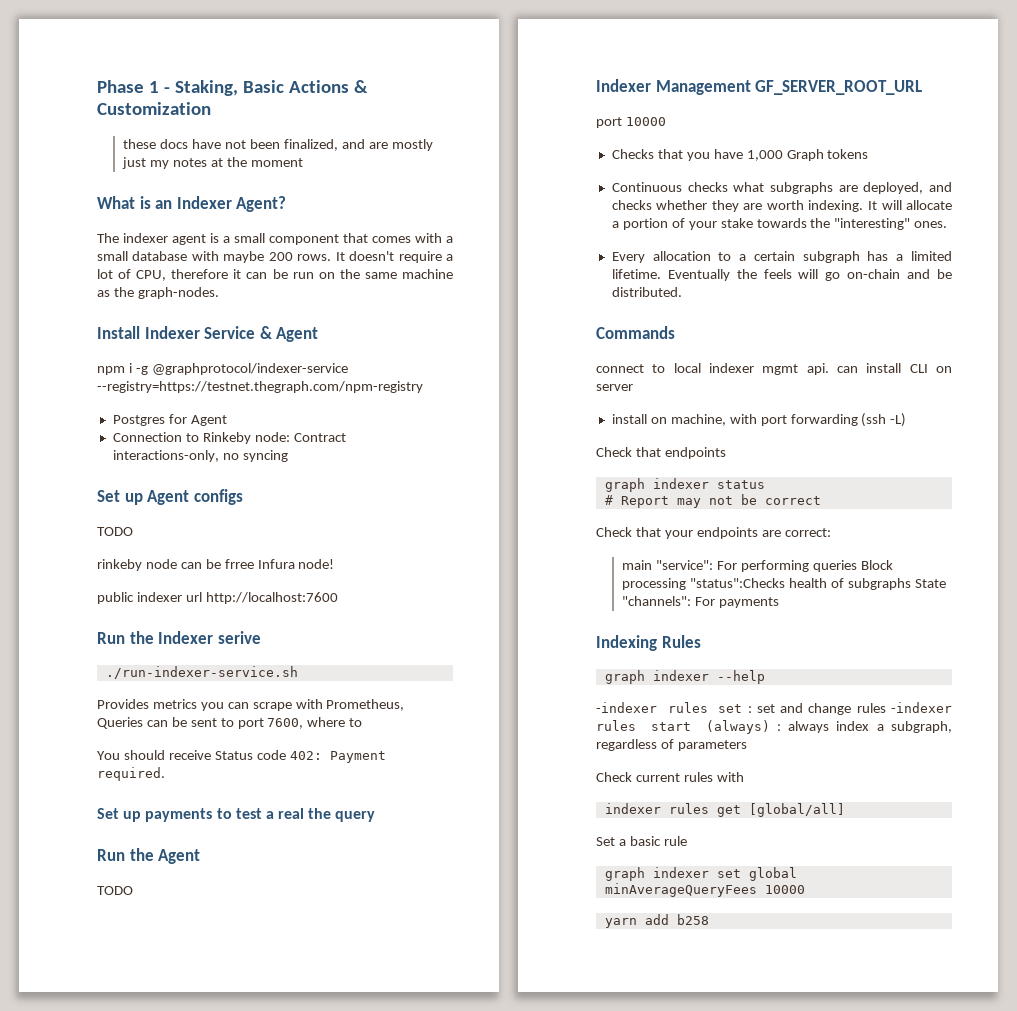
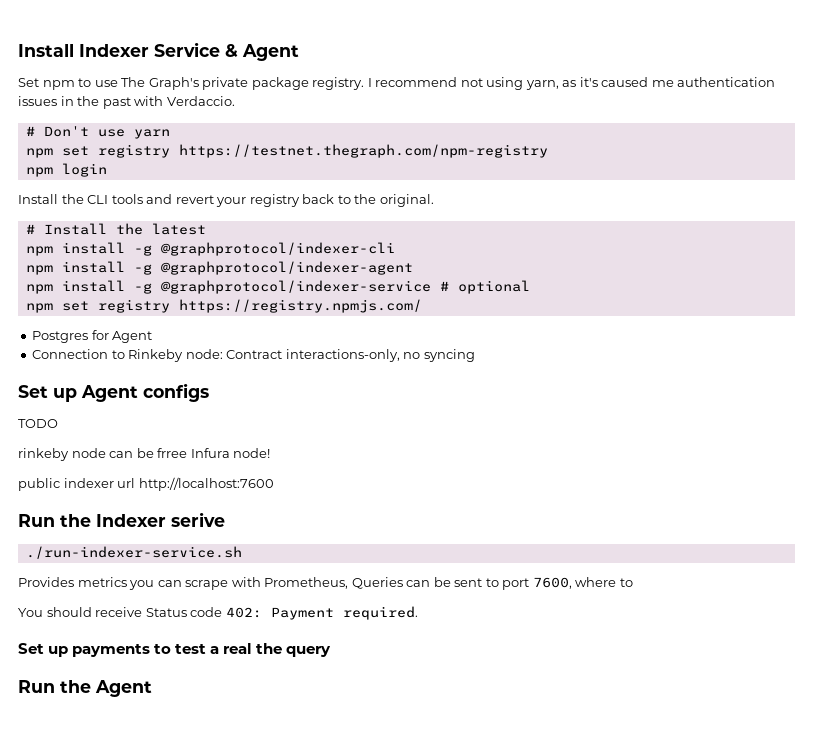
[97,80,368,96] [97,102,211,115] [123,139,433,151] [122,157,303,169] [97,196,287,212] [97,233,453,245] [97,251,454,263] [97,269,453,281] [97,287,219,299] Phase 1 - Staking, Basic Actions & Customization // these docs have not been finalized, and are mostly just my notes at the moment // What is an Indexer Agent? // The indexer agent is a small component that comes with a small database with maybe 200 rows. It doesn't require a lot of CPU, therefore it can be run on the same machine as the graph-nodes. // -> (18, 50) none
[97,363,348,375] [97,381,423,393] npm i -g @graphprotocol/indexer-service --registry=https://testnet.thegraph.com/npm-registry -> [18,77,776,90] [18,96,235,109] [25,126,170,139] [25,144,548,158] [25,163,107,177] [18,194,434,207] [25,223,206,235] [25,242,395,256] [25,261,413,275] [25,280,530,294] [25,299,422,313] Set npm to use The Graph's private package registry. I recommend not using yarn, as it's caused me authentication issues in the past with Verdaccio. // # Don't use yarn // npm set registry https://testnet.thegraph.com/npm-registry // npm login // Install the CLI tools and revert your registry back to the original. // # Install the latest // npm install -g @graphprotocol/indexer-cli // npm install -g @graphprotocol/indexer-agent // npm install -g @graphprotocol/indexer-service # optional // npm set registry https://registry.npmjs.com/
[97,886,133,895] [596,79,923,95] [596,117,666,128] [611,149,869,161] [611,182,952,194] [611,200,953,212] [611,218,948,230] [611,251,953,263] [611,269,952,281] [611,287,682,297] [596,326,675,339] [596,363,952,375] [596,384,633,391] [611,413,907,427] [596,447,726,459] [604,478,765,492] [604,494,821,508] [596,527,831,539] [622,560,893,572] [622,578,946,590] [622,596,780,608] [596,635,701,651] [604,670,765,684] [596,702,952,715] [596,720,952,734] [596,739,747,751] [596,772,744,782] [604,803,845,817] [596,836,687,846] [604,867,797,881] [604,883,805,897] [604,914,709,928] // TODO // Indexer Management GF_SERVER_ROOT_URL // port 10000 // Checks that you have 1,000 Graph tokens // Continuous checks what subgraphs are deployed, and checks whether they are worth indexing. It will allocate a portion of your stake towards the "interesting" ones. // Every allocation to a certain subgraph has a limited lifetime. Eventually the feels will go on-chain and be distributed. // Commands // connect to local indexer mgmt api. can install CLI on server // install on machine, with port forwarding (ssh -L) // Check that endpoints // graph indexer status // # Report may not be correct // Check that your endpoints are correct: // main "service": For performing queries Block processing "status":Checks health of subgraphs State "channels": For payments // Indexing Rules // graph indexer --help // -indexer rules set : set and change rules -indexer rules start (always) : always index a subgraph, regardless of parameters // Check current rules with // indexer rules get [global/all] // Set a basic rule // graph indexer set global minAverageQueryFees 10000 // yarn add b258 -> (152, 688) none

